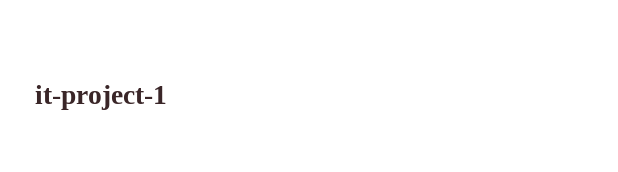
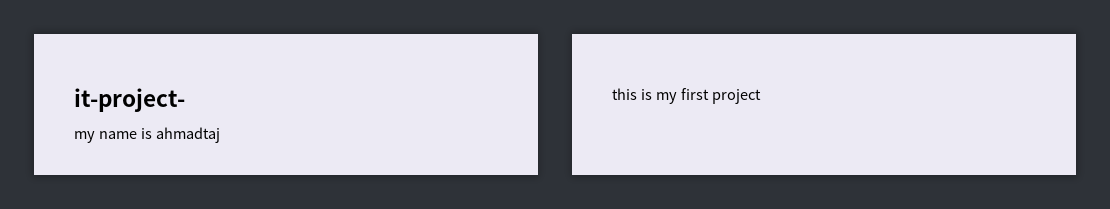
[35,85,167,110] it-project-1 -> [74,88,185,112] [74,127,220,143] [612,88,761,104] it-project- // my name is ahmadtaj // this is my first project

